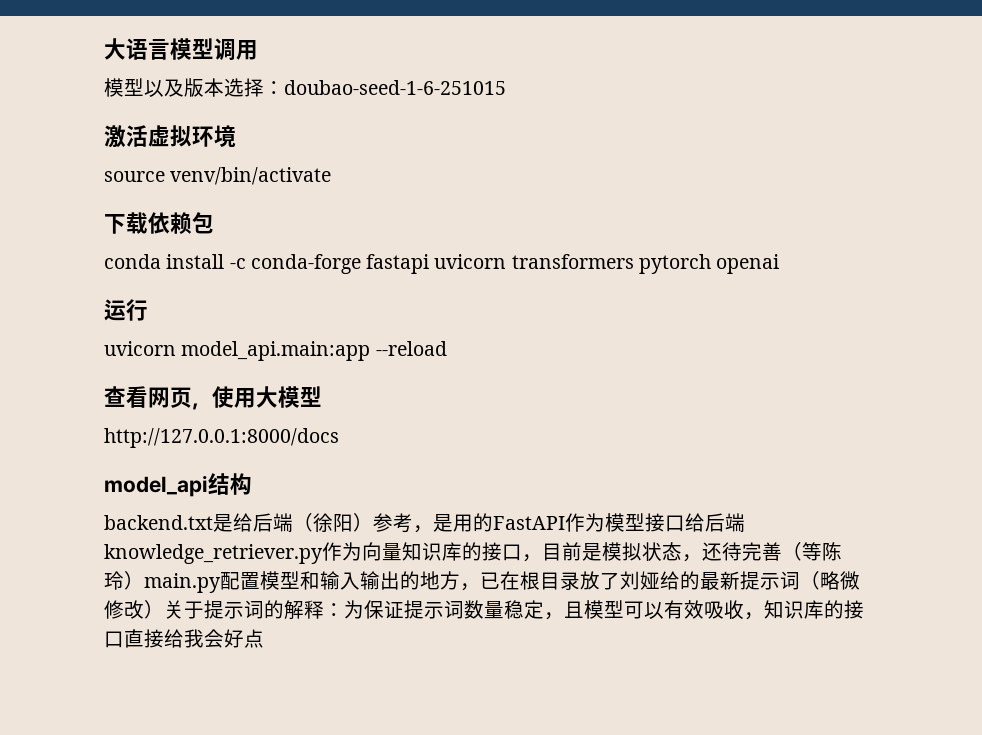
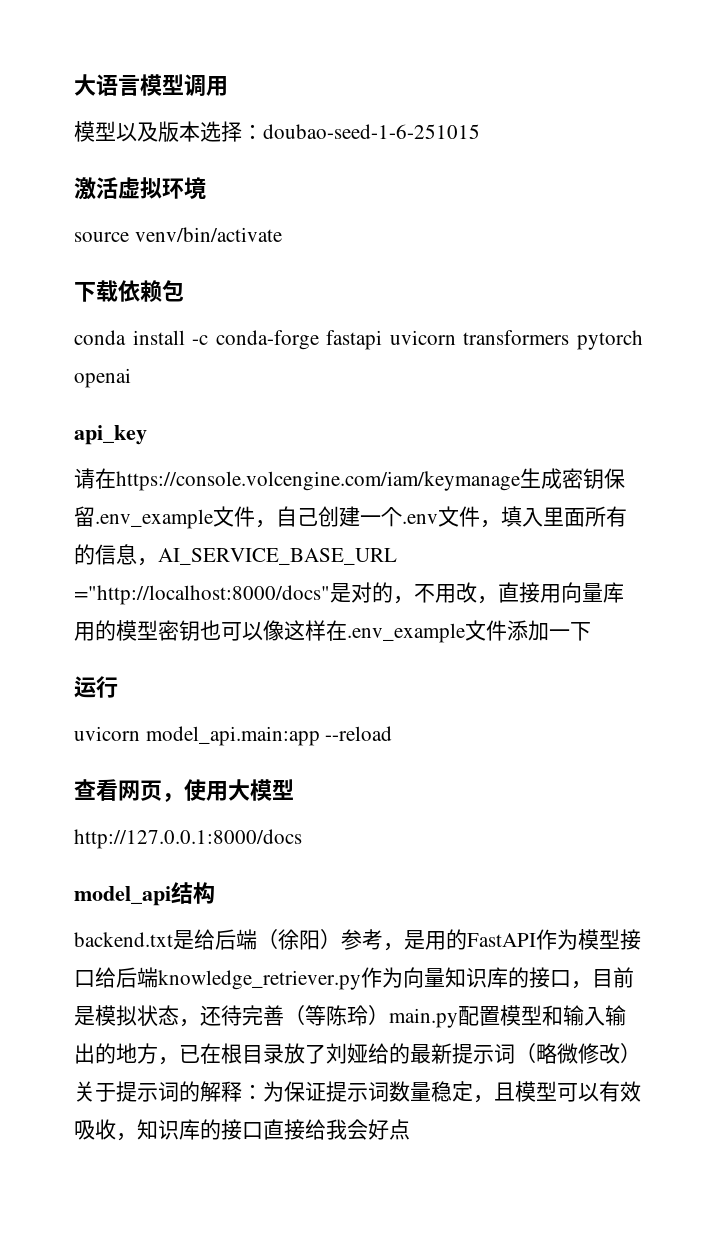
(780, 264) none -> [74,425,147,445] [74,468,625,491] [74,506,627,529] [74,544,397,566] [74,582,624,605] [74,620,591,643] // api_key // 请在https://console.volcengine.com/iam/keymanage生成密钥保留.env_example文件，自己创建一个.env文件，填入里面所有的信息，AI_SERVICE_BASE_URL ="http://localhost:8000/docs"是对的，不用改，直接用向量库用的模型密钥也可以像这样在.env_example文件添加一下

